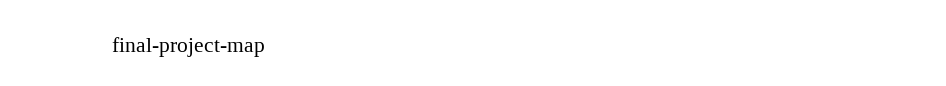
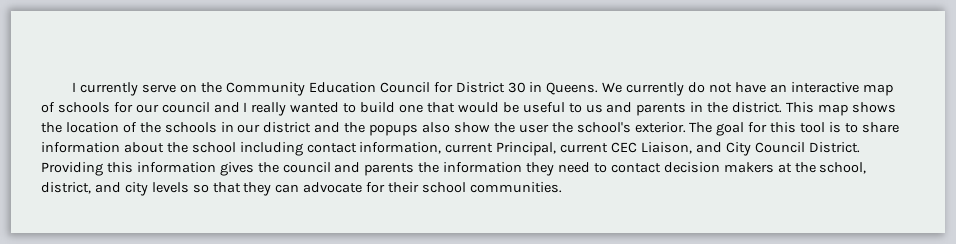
[112,37,265,57] final-project-map -> [72,82,893,96] [41,102,896,116] [41,122,899,136] [41,142,860,156] [41,162,867,176] [41,182,562,196] I currently serve on the Community Education Council for District 30 in Queens. We currently do not have an interactive map of schools for our council and I really wanted to build one that would be useful to us and parents in the district. This map shows the location of the schools in our district and the popups also show the user the school's exterior. The goal for this tool is to share information about the school including contact information, current Principal, current CEC Liaison, and City Council District. Providing this information gives the council and parents the information they need to contact decision makers at the school, district, and city levels so that they can advocate for their school communities.

